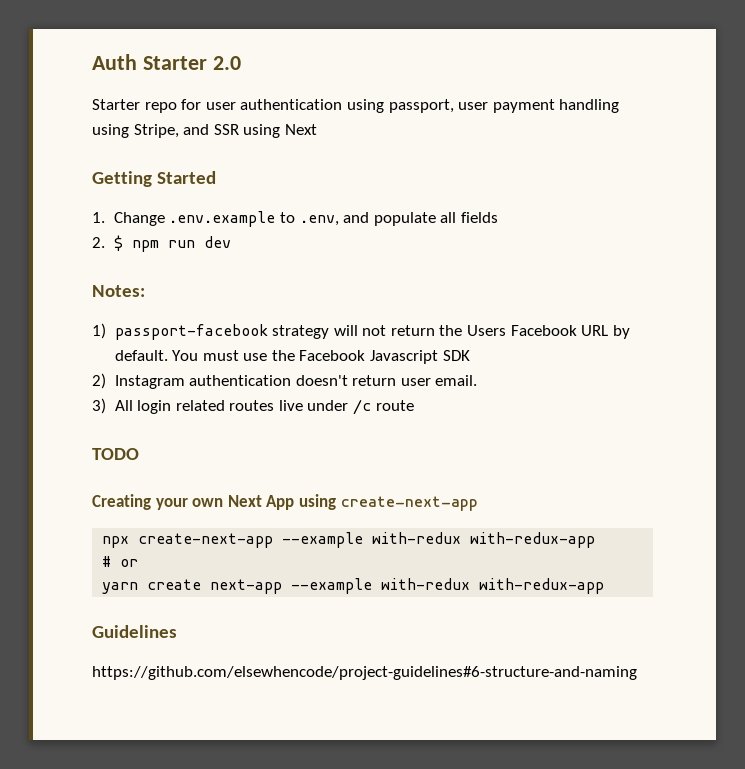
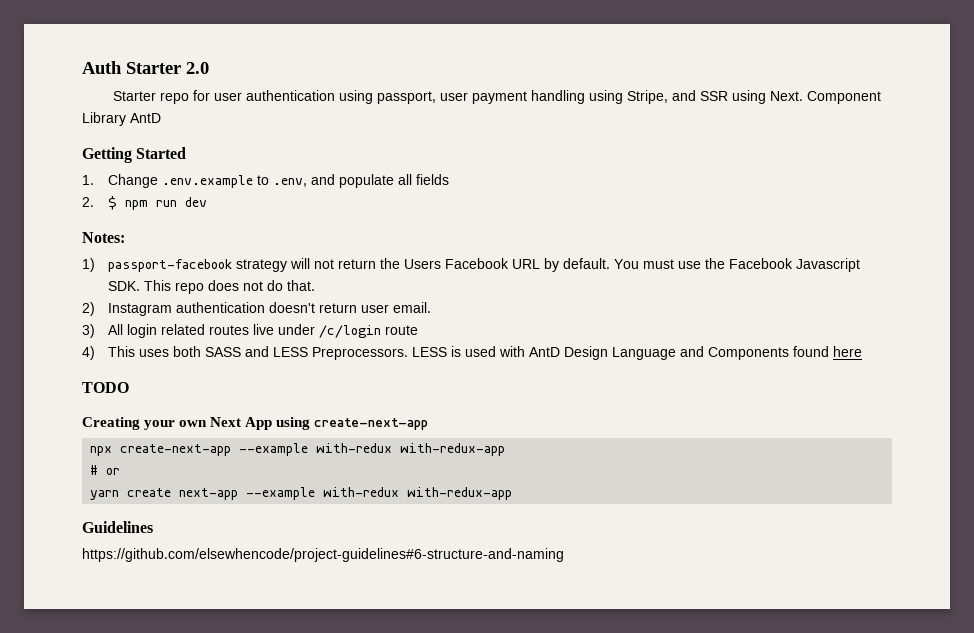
[284,124,317,135] Next -> [770,91,882,104] [82,112,161,126] Next. Component Library AntD
[442,350,470,361] SDK -> [107,280,315,294] SDK. This repo does not do that.
[353,399,372,415] /c -> [318,325,381,338] /c/login
(414, 405) none -> [82,346,862,360] // 4) This uses both SASS and LESS Preprocessors. LESS is used with AntD Design Language and Components found here

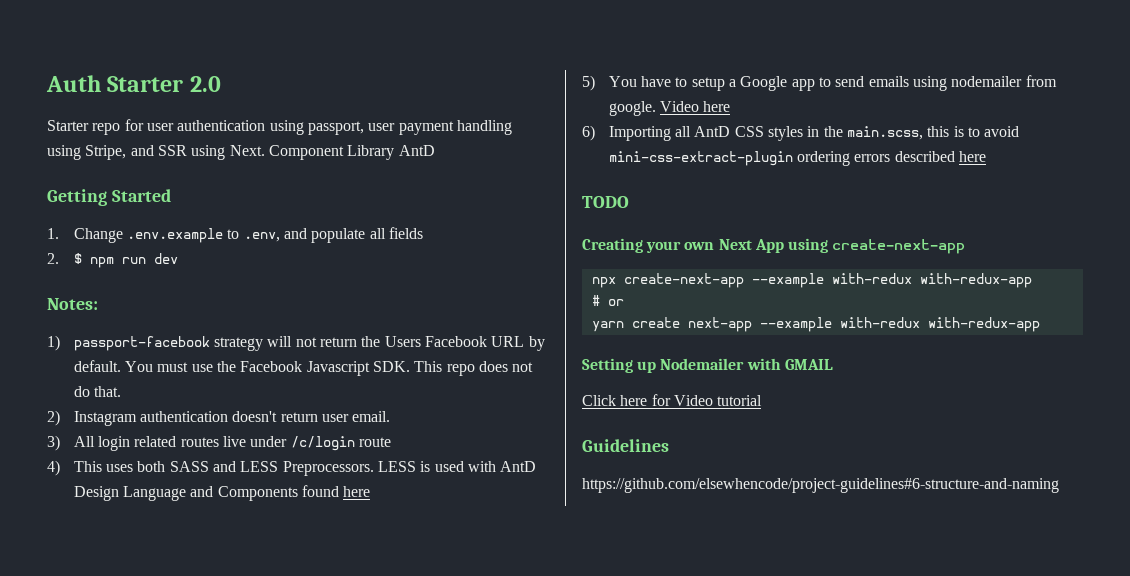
(862, 351) none -> [582,75,1057,91] [608,101,731,116] [582,125,1020,141] [608,151,986,166] // 5) You have to setup a Google app to send emails using nodemailer from google. Video here // 6) Importing all AntD CSS styles in the main.scss, this is to avoid mini-css-extract-plugin ordering errors described here
(513, 493) none -> [582,358,833,373] [582,394,763,406] // Setting up Nodemailer with GMAIL // Click here for Video tutorial

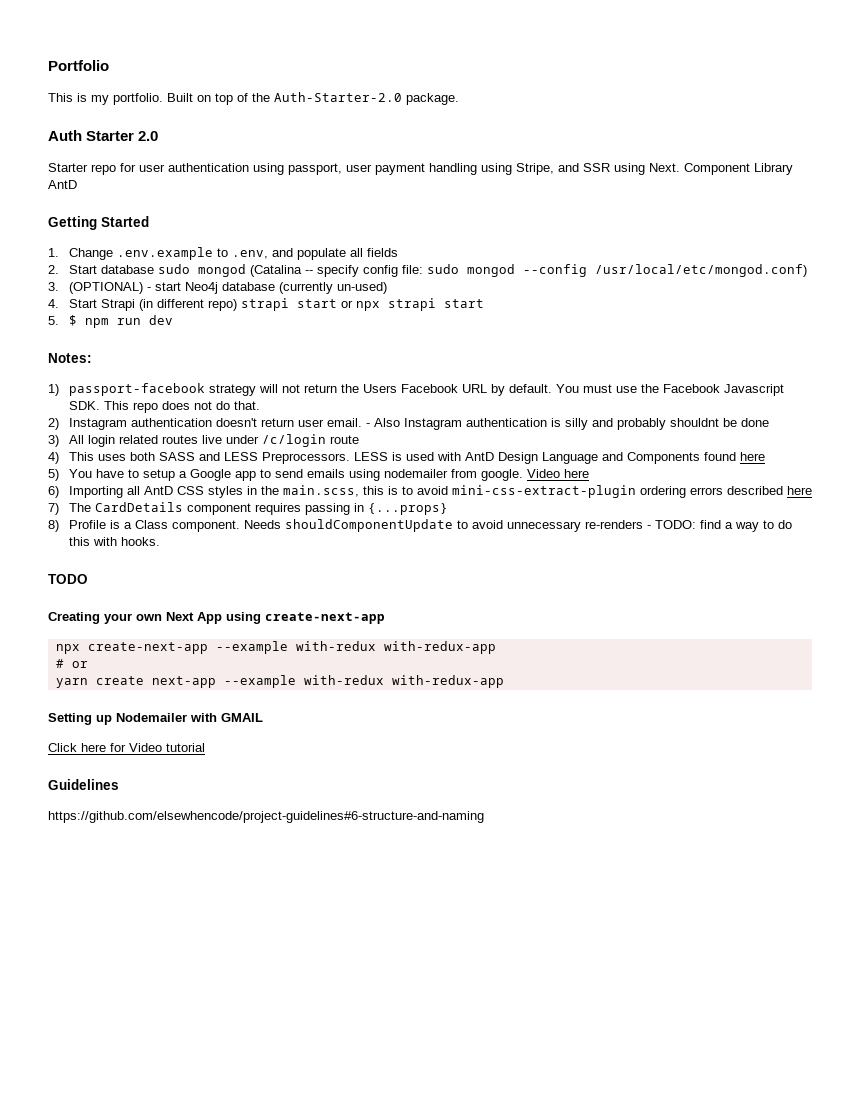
(46, 83) none -> [48,60,109,71] [48,92,459,105] Portfolio // This is my portfolio. Built on top of the Auth-Starter-2.0 package. //
(59, 258) none -> [68,264,807,277] [48,282,387,294] [48,298,484,311] [48,316,59,325] Start database sudo mongod (Catalina -- specify config file: sudo mongod --config /usr/local/etc/mongod.conf) // 3. (OPTIONAL) - start Neo4j database (currently un-used) // 4. Start Strapi (in different repo) strapi start or npx strapi start // 5.
(391, 416) none -> [365,418,769,430] - Also Instagram authentication is silly and probably shouldnt be done
(986, 156) none -> [48,502,448,515] [48,519,792,532] [68,537,160,546] // 7) The CardDetails component requires passing in {...props} // 8) Profile is a Class component. Needs shouldComponentUpdate to avoid unnecessary re-renders - TODO: find a way to do this with hooks.

